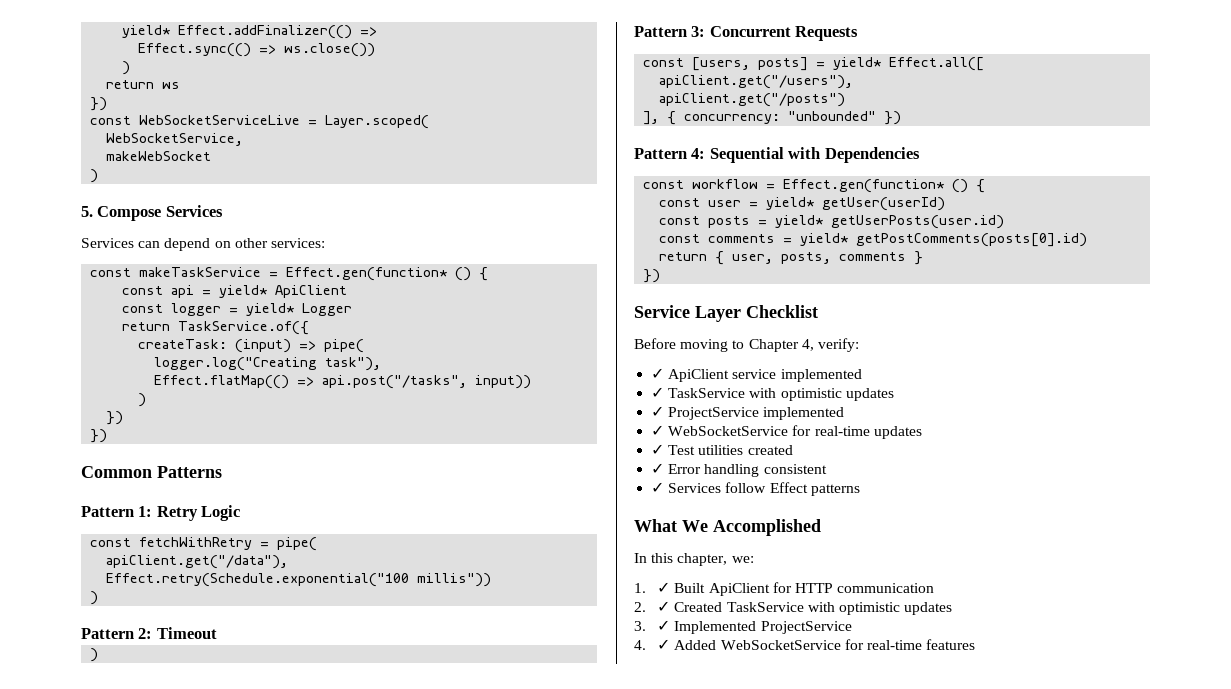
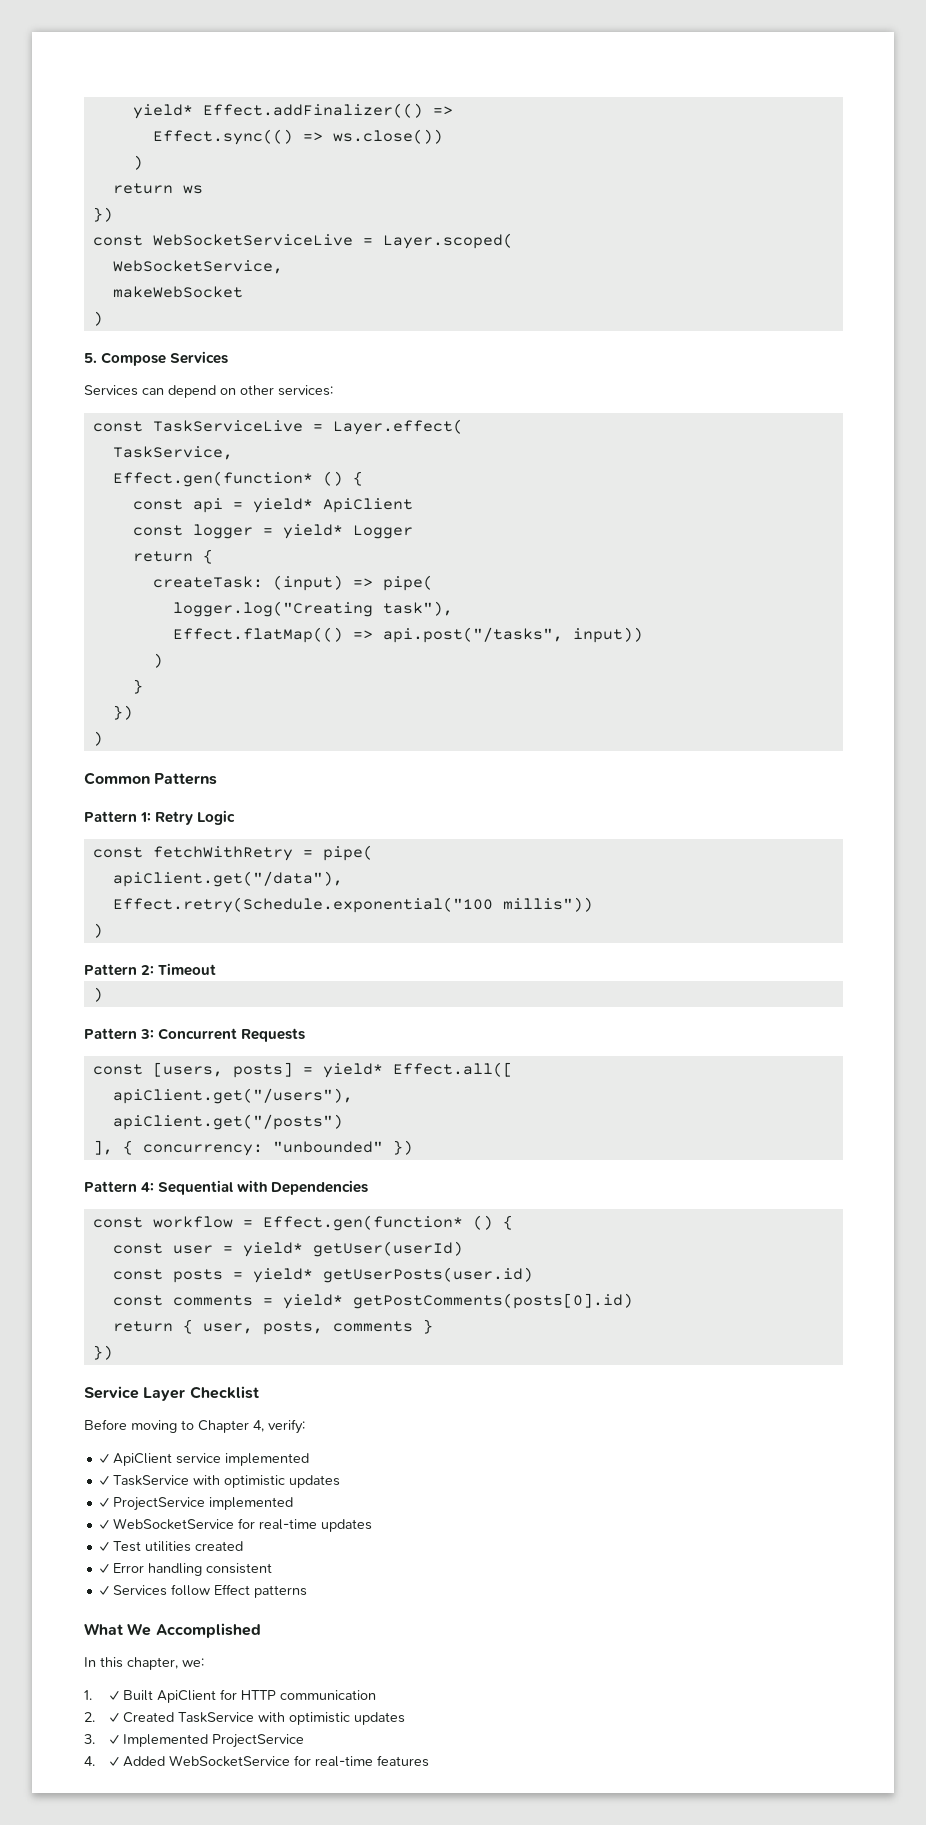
[139,267,279,277] makeTaskService = -> [152,419,463,435] [112,446,233,460] TaskServiceLive = Layer.effect( // TaskService, //
[178,321,310,335] TaskService.of({ -> [202,549,213,564] {
[106,411,124,425] [90,429,108,443] // }) // }) -> [132,679,143,694] [112,705,133,720] [92,731,103,746] // } // }) // )

